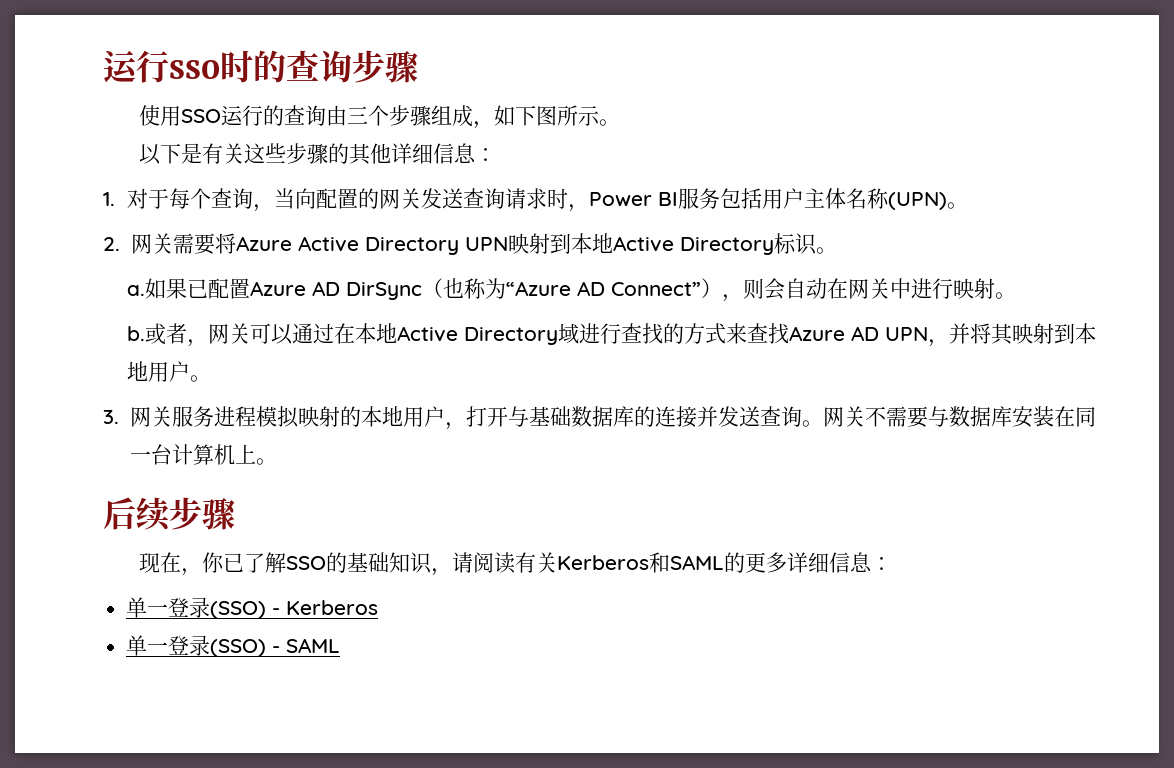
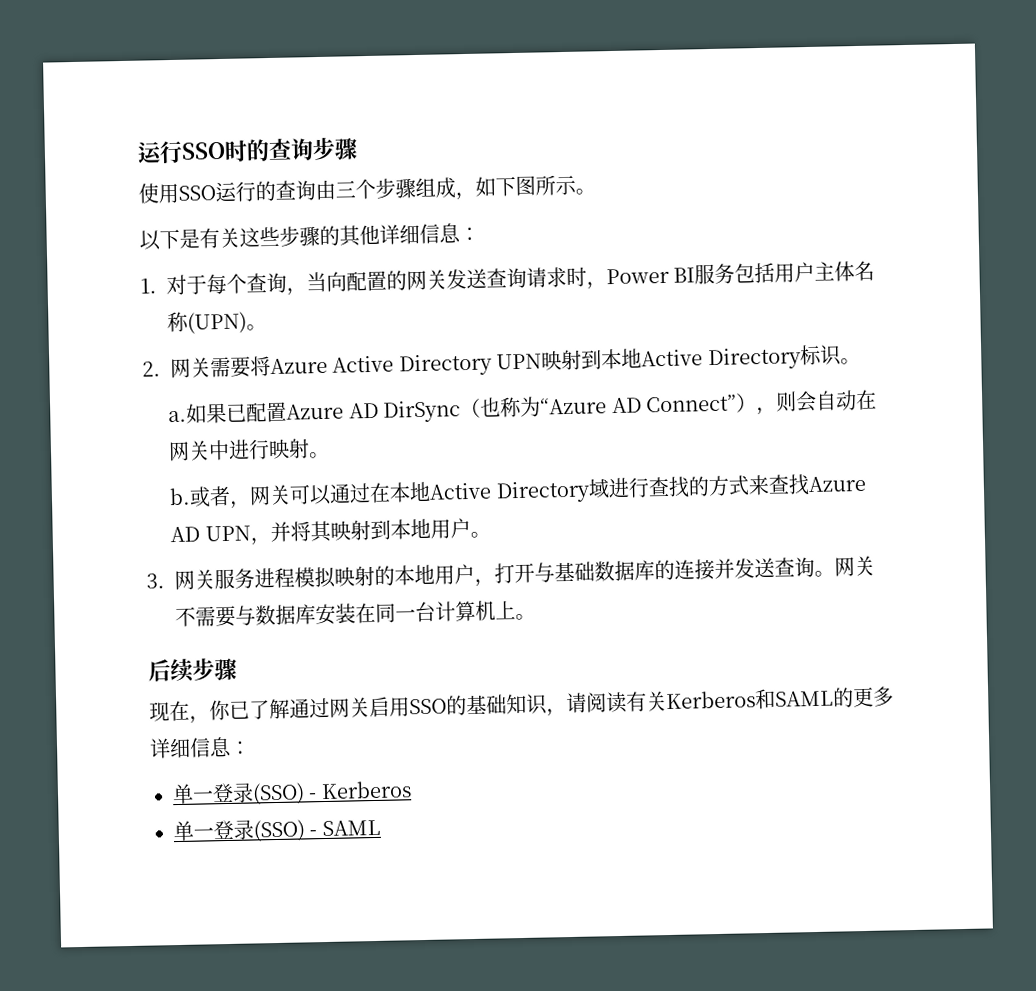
(287, 562) none -> [289,696,410,719] 通过网关启用

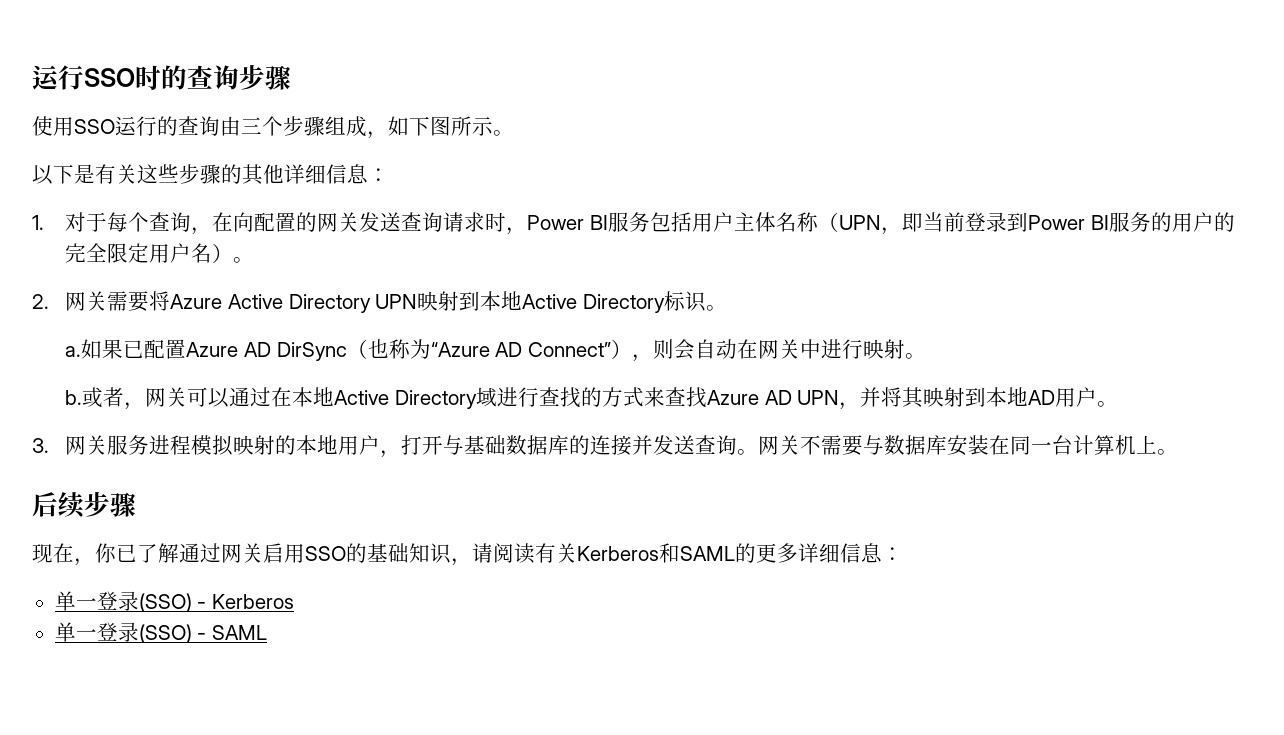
[306,271,327,293] 当 -> [212,212,234,232] 在
[187,311,247,334] (UPN) -> [817,212,1235,235] [65,243,234,263] （UPN，即当前登录到Power BI服务的用户的完全限定用户名）
(431, 528) none -> [1028,390,1056,405] AD

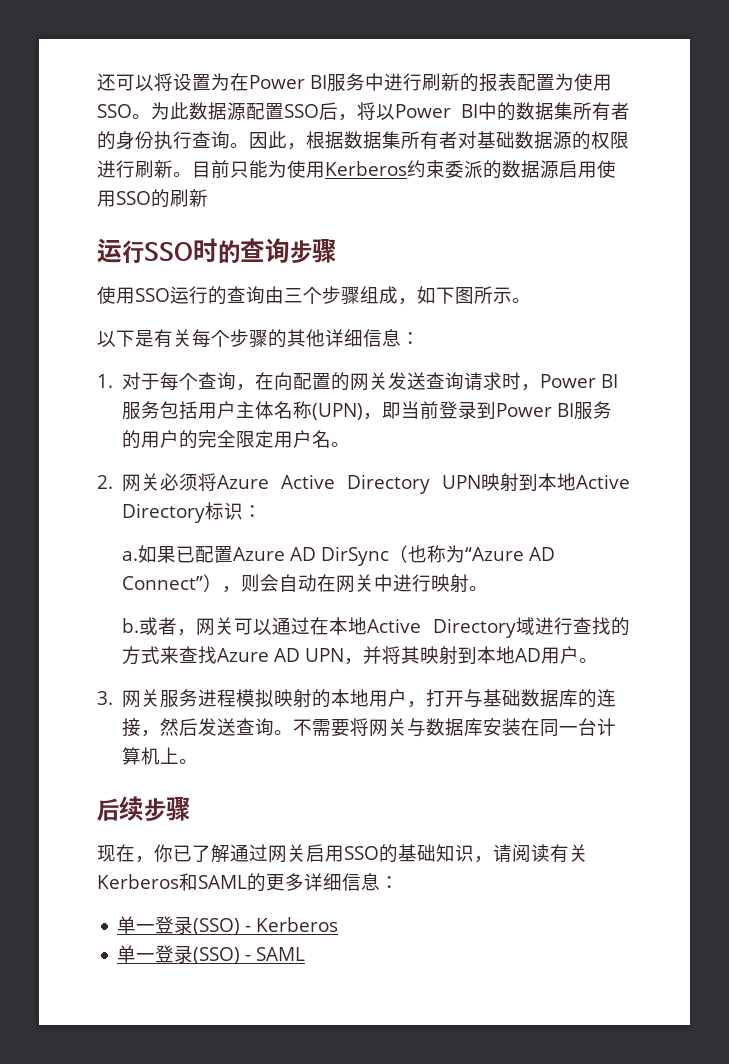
(32, 77) none -> [97,73,612,92] [97,102,630,121] [97,131,629,150] [97,160,616,179] [97,189,208,208] 还可以将设置为在Power BI服务中进行刷新的报表配置为使用SSO。为此数据源配置SSO后，将以Power BI中的数据集所有者的身份执行查询。因此，根据数据集所有者对基础数据源的权限进行刷新。目前只能为使用Kerberos约束委派的数据源启用使用SSO的刷新 //
[137,164,179,184] 这些 -> [192,329,230,348] 每个
[817,212,881,232] （UPN -> [312,403,364,420] (UPN)
[212,243,234,263] ） -> (332, 439) none
[107,291,150,312] 需要 -> [160,473,199,491] 必须
[705,305,727,311] 。 -> [243,505,263,518] ：
[632,435,654,455] 并 -> [141,718,199,737] ，然后
[758,435,864,456] 网关不需要 -> [293,718,408,737] 不需要将网关

